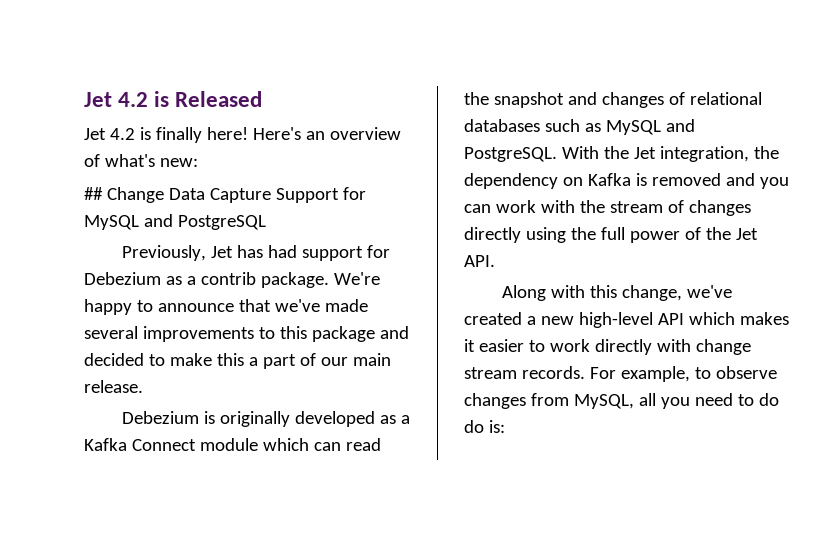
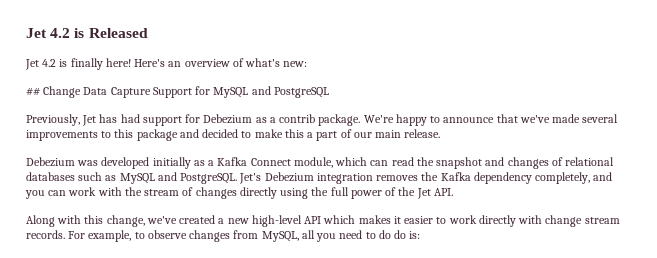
[203,411,375,427] is originally developed -> [77,157,191,169] was developed initially
[199,438,258,451] module -> [293,157,333,168] module,
[561,146,779,162] [464,173,721,189] With the Jet integration, the dependency on Kafka is removed -> [239,172,591,184] Jet's Debezium integration removes the Kafka dependency completely,

